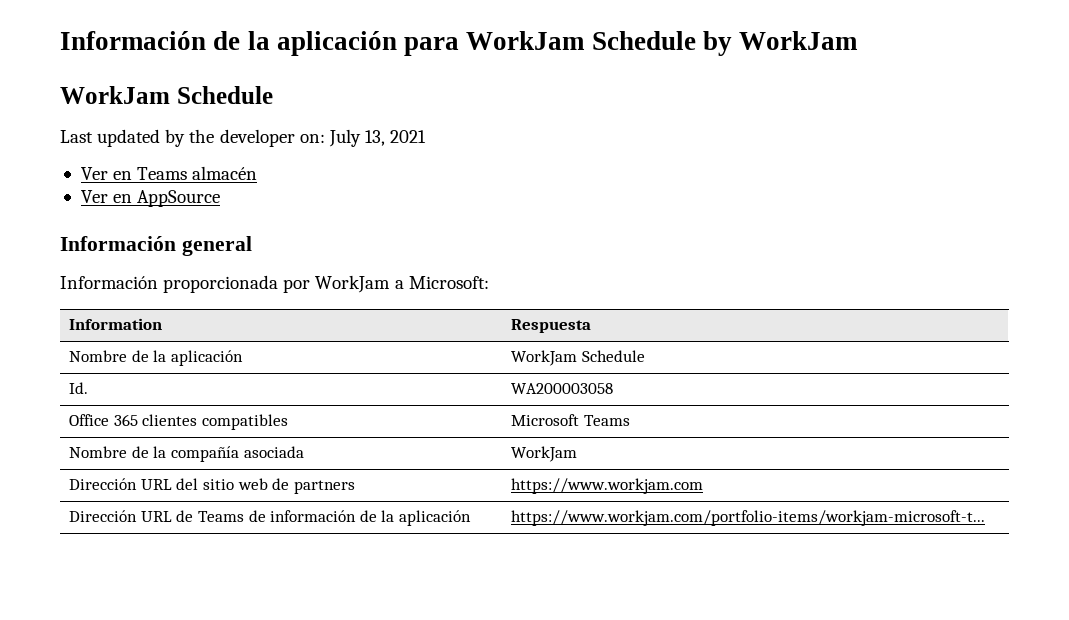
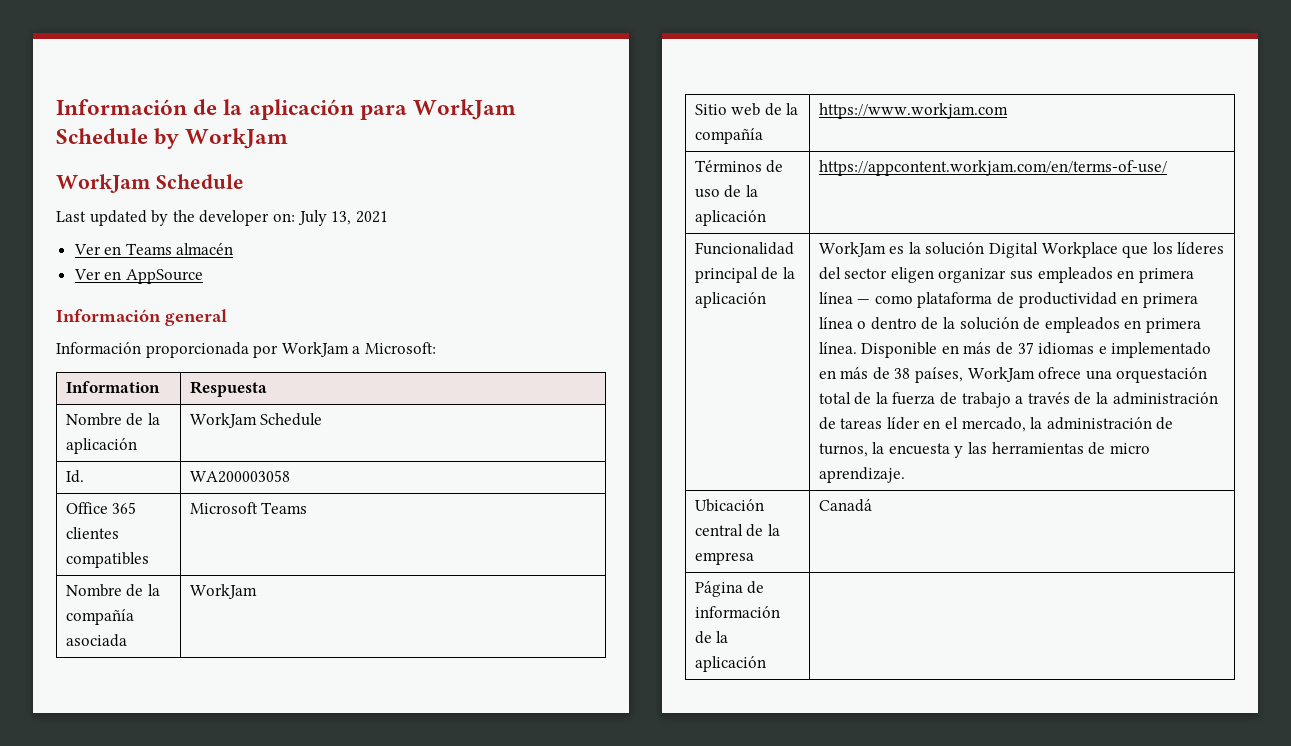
[69,478,355,494] [511,478,704,494] [69,510,245,522] Dirección URL del sitio web de partners | https://www.workjam.com // Dirección URL de Teams -> [694,103,799,116] [694,128,763,144] [818,103,1008,119] [694,160,784,173] [694,185,758,198] [694,210,766,226] [818,160,1167,176] [694,242,794,255] [694,267,795,283] [694,292,766,308] [818,242,1225,258] [818,267,1194,283] [818,292,1198,308] [818,317,1201,333] [818,342,1212,358] [818,367,1208,383] [818,392,1218,408] [818,417,1174,432] [818,442,1150,458] [818,467,905,483] [694,499,764,512] [694,524,780,537] [694,552,754,565] [818,499,872,512] [694,581,743,597] Sitio web de la compañía | https://www.workjam.com // Términos de uso de la aplicación | https://appcontent.workjam.com/en/terms-of-use/ // Funcionalidad principal de la aplicación | WorkJam es la solución Digital Workplace que los líderes del sector eligen organizar sus empleados en primera línea — como plataforma de productividad en primera línea o dentro de la solución de empleados en primera línea. Disponible en más de 37 idiomas e implementado en más de 38 países, WorkJam ofrece una orquestación total de la fuerza de trabajo a través de la administración de tareas líder en el mercado, la administración de turnos, la encuesta y las herramientas de micro aprendizaje. // Ubicación central de la empresa | Canadá // Página
[511,510,986,526] https://www.workjam.com/portfolio-items/workjam-microsoft-t... -> (766, 664) none

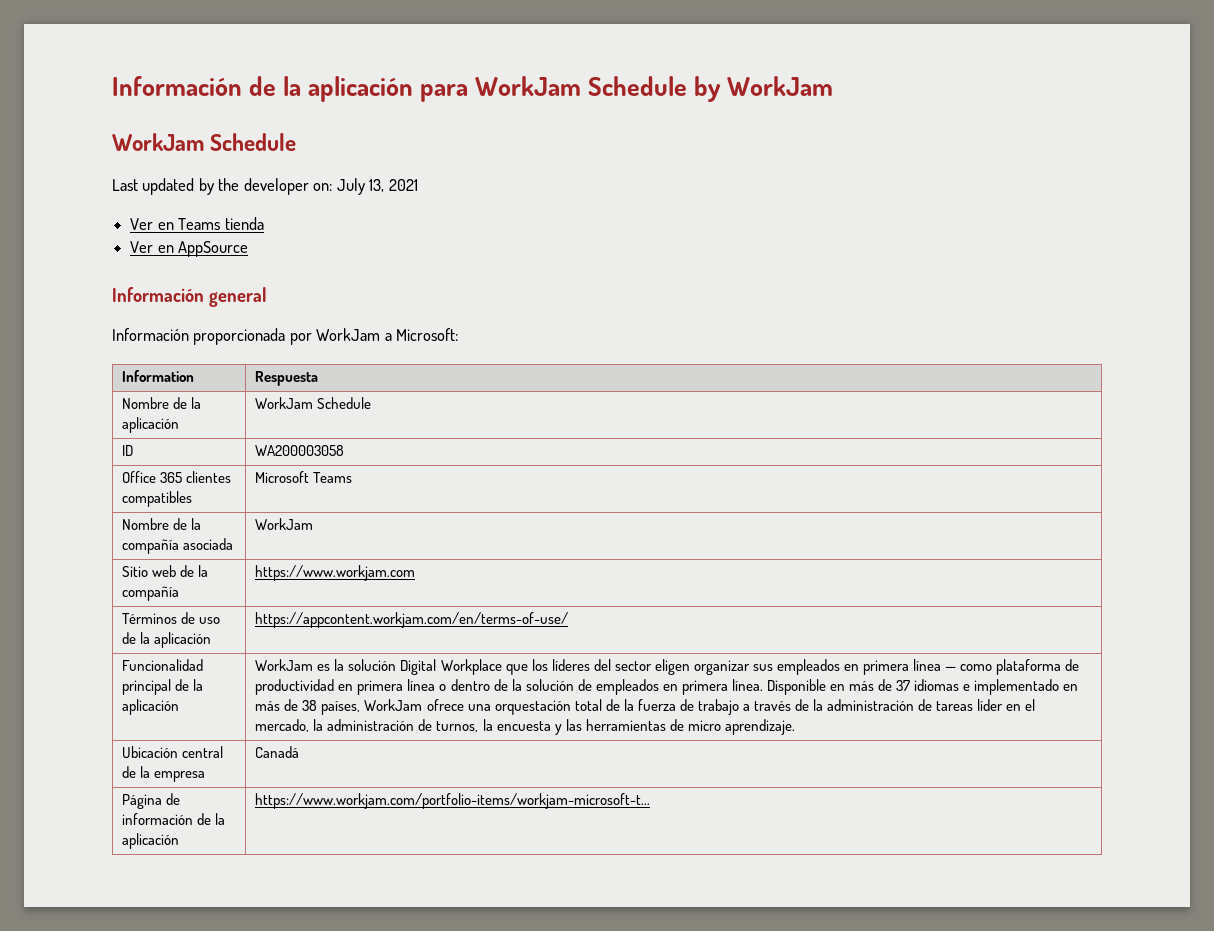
[176,243,234,255] almacén -> [224,217,264,230] tienda
[65,470,84,483] Id. -> [122,445,134,456] ID
(766, 664) none -> [255,793,651,809] https://www.workjam.com/portfolio-items/workjam-microsoft-t...

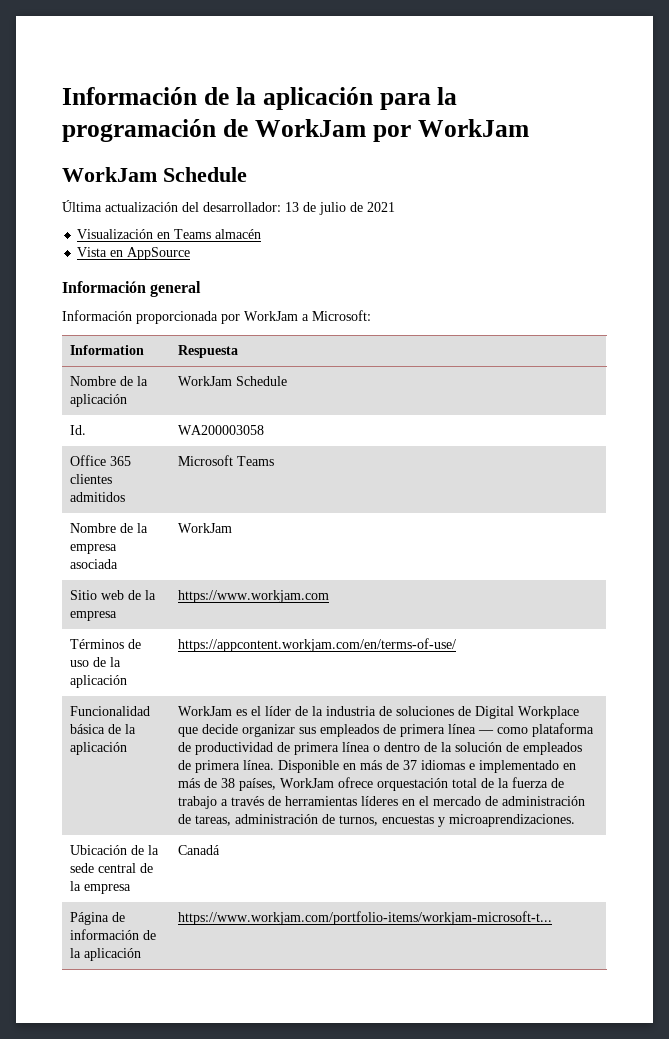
[475,76,834,102] [112,133,297,151] [112,178,385,195] WorkJam Schedule by WorkJam // WorkJam Schedule // Last updated by the developer on: July 13, -> [437,87,458,105] [62,119,529,142] [62,167,247,182] [62,200,363,215] la programación de WorkJam por WorkJam // WorkJam Schedule // Última actualización del desarrollador: 13 de julio de
[130,218,154,230] Ver -> [77,229,154,239] Visualización
[224,217,264,230] [130,241,154,253] tienda // Ver -> [215,229,262,239] [77,247,108,257] almacén // Vista
[122,445,134,456] ID -> [70,425,87,435] Id.
[122,491,193,507] compatibles -> [70,492,126,502] admitidos
[122,539,180,554] compañía -> [70,544,118,554] empresa
[122,586,180,601] compañía -> [70,611,118,621] empresa
[122,679,172,695] principal -> [70,724,106,734] básica
[334,659,690,675] la solución Digital Workplace que los líderes del sector eligen -> [251,706,580,719] [178,724,239,737] el líder de la industria de soluciones de Digital Workplace que decide
[843,664,859,671] en -> [383,724,397,734] de
[338,684,354,691] en -> [277,742,291,752] de
[662,684,678,691] en -> [178,760,192,770] de
[467,704,491,711] una -> (374, 782) none
[813,699,1036,711] [255,719,795,735] [122,746,179,758] la administración de tareas líder en el mercado, la administración de turnos, la encuesta y las herramientas de micro aprendizaje. // Ubicación -> [285,796,586,806] [178,814,576,827] [70,845,160,855] [70,863,95,873] herramientas líderes en el mercado de administración de tareas, administración de turnos, encuestas y microaprendizaciones. // Ubicación de la sede

